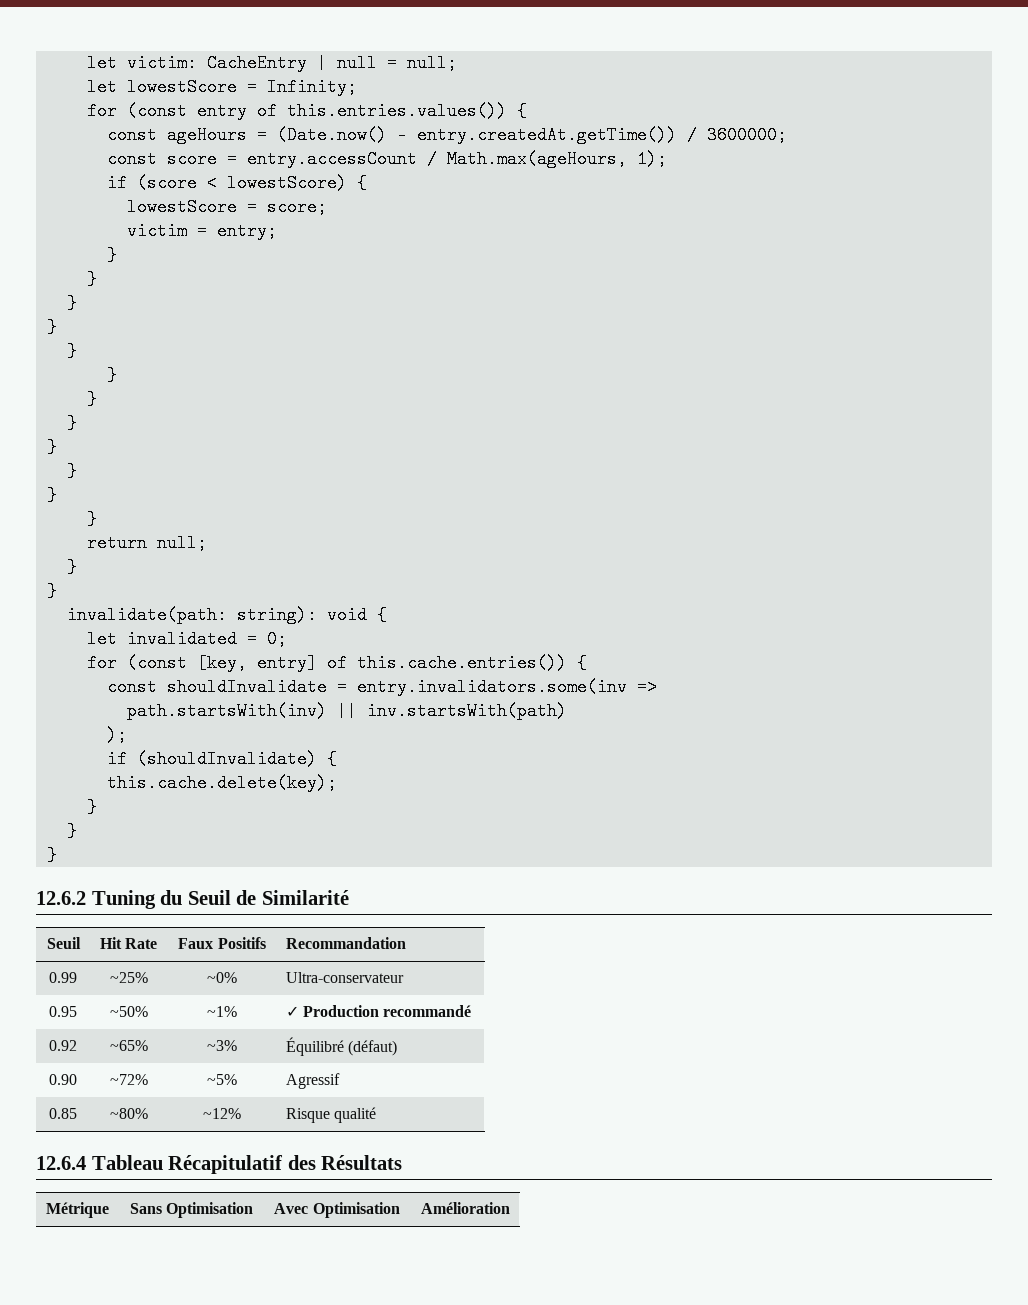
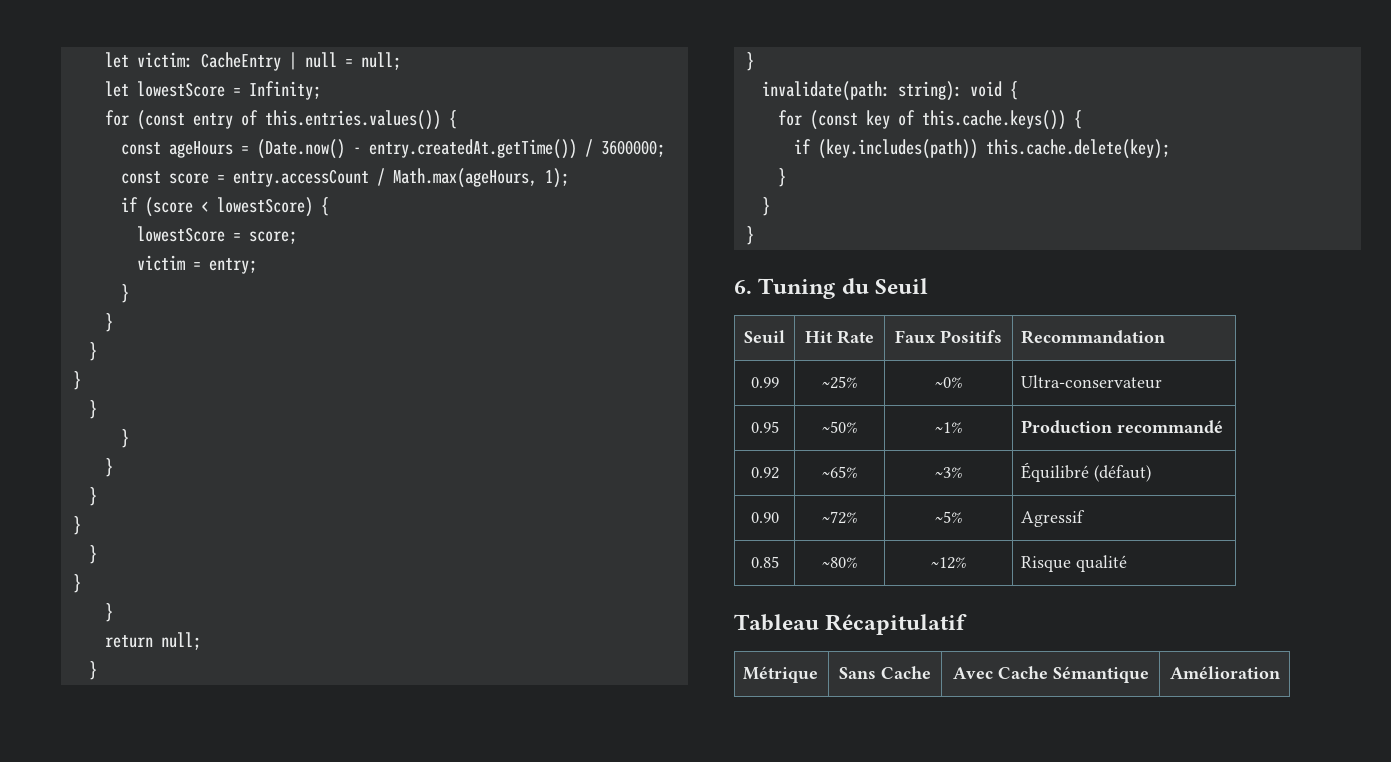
[86,630,287,648] [86,654,587,672] [106,678,657,696] [126,702,567,720] [106,726,127,744] [106,750,337,768] let invalidated = 0; // for (const [key, entry] of this.cache.entries()) { // const shouldInvalidate = entry.invalidators.some(inv => // path.startsWith(inv) || inv.startsWith(path) // ); // if (shouldInvalidate) { // -> [778,110,1082,130] [794,139,978,159] for (const key of this.cache.keys()) { // if (key.includes(path))
[36,891,86,905] 12.6.2 -> [734,280,752,294] 6.
[236,890,349,905] de Similarité -> (929, 286) none
[285,1006,299,1017] ✓ -> (962, 427) none
[36,1156,86,1170] 12.6.4 -> (1128, 563) none
[287,1155,403,1170] des Résultats -> (968, 624) none
[166,1202,254,1218] Optimisation -> [881,666,931,679] Cache
[312,1202,400,1218] Optimisation -> [997,666,1149,683] Cache Sémantique

